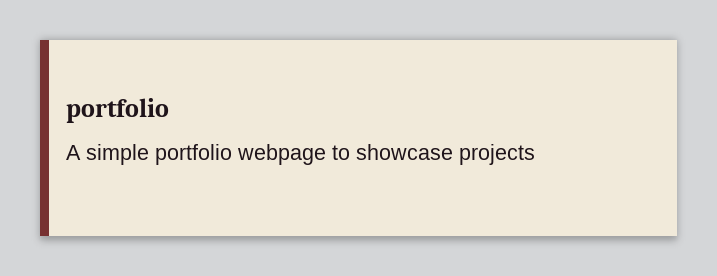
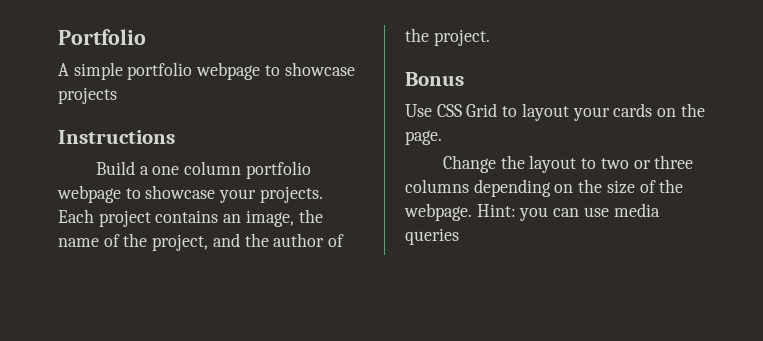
[66,98,169,123] portfolio -> [58,29,146,45] Portfolio
(535, 154) none -> [58,130,175,144] [95,161,311,179] [57,185,323,203] [58,209,323,227] [58,233,345,251] [405,28,490,46] [405,72,464,86] [405,103,705,121] [405,130,442,145] [442,155,694,173] [405,179,684,197] [404,203,660,221] [405,228,459,245] // Instructions // Build a one column portfolio webpage to showcase your projects. Each project contains an image, the name of the project, and the author of the project. // Bonus // Use CSS Grid to layout your cards on the page. // Change the layout to two or three columns depending on the size of the webpage. Hint: you can use media queries

